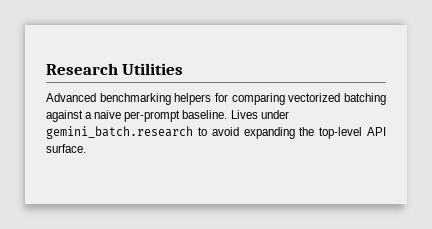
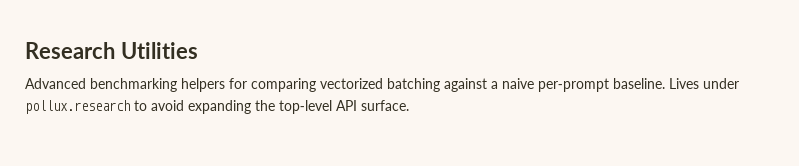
[46,126,193,139] gemini_batch.research -> [25,100,130,114] pollux.research

